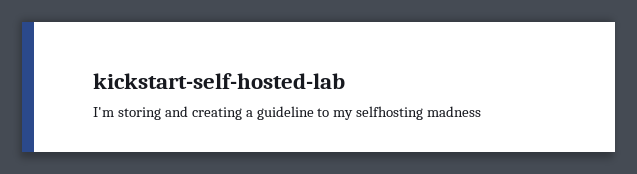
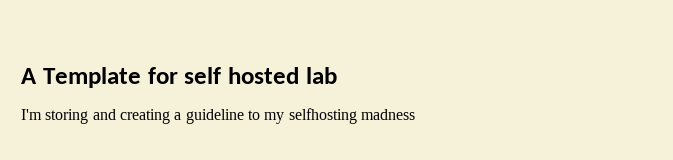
[93,73,345,89] kickstart-self-hosted-lab -> [21,67,337,88] A Template for self hosted lab

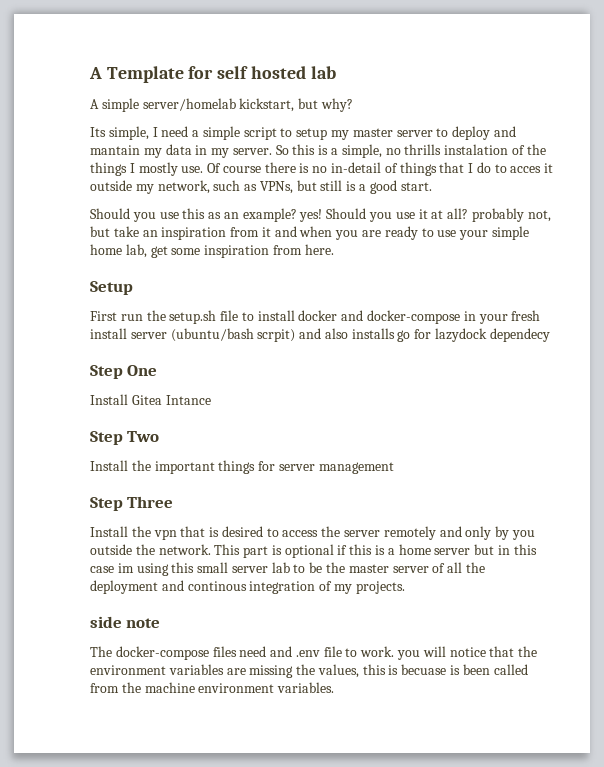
[21,108,415,124] I'm storing and creating a guideline to my selfhosting madness -> [90,98,353,112] [90,126,516,140] [90,144,546,158] [90,162,554,176] [90,180,432,194] [90,208,551,222] [90,226,529,240] [90,244,334,258] [90,281,133,295] [90,310,541,324] [90,328,550,342] [90,365,158,379] [90,394,211,405] [90,431,160,445] [90,460,394,474] [90,496,174,511] [90,526,535,540] [90,544,537,558] [90,562,485,576] [90,580,405,594] [90,616,161,628] [90,646,538,660] [90,664,528,678] [90,682,335,693] A simple server/homelab kickstart, but why? // Its simple, I need a simple script to setup my master server to deploy and mantain my data in my server. So this is a simple, no thrills instalation of the things I mostly use. Of course there is no in-detail of things that I do to acces it outside my network, such as VPNs, but still is a good start. // Should you use this as an example? yes! Should you use it at all? probably not, but take an inspiration from it and when you are ready to use your simple home lab, get some inspiration from here. // Setup // First run the setup.sh file to install docker and docker-compose in your fresh install server (ubuntu/bash scrpit) and also installs go for lazydock dependecy // Step One // Install Gitea Intance // Step Two // Install the important things for server management // Step Three // Install the vpn that is desired to access the server remotely and only by you outside the network. This part is optional if this is a home server but in this case im using this small server lab to be the master server of all the deployment and continous integration of my projects. // side note // The docker-compose files need and .env file to work. you will notice that the environment variables are missing the values, this is becuase is been called from the machine environment variables.

